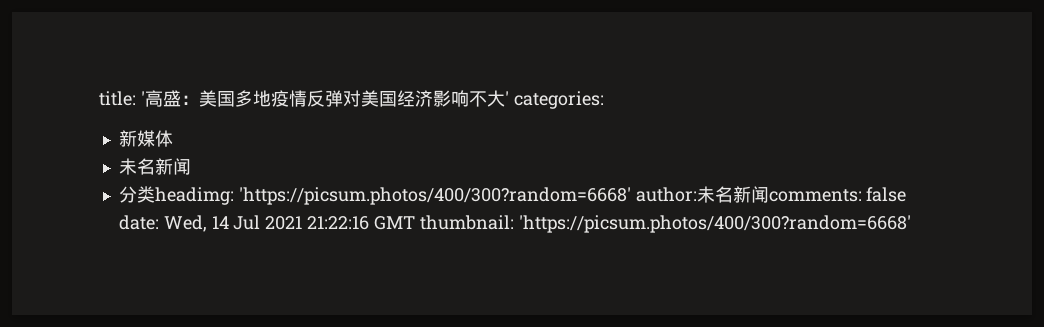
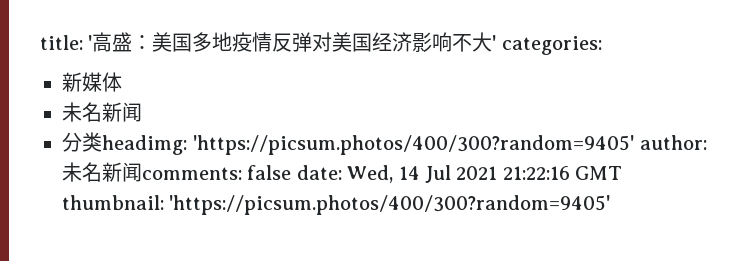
[238,187,631,205] 'https://picsum.photos/400/300?random=6668' -> [193,135,635,155] 'https://picsum.photos/400/300?random=9405'
[518,215,911,233] 'https://picsum.photos/400/300?random=6668' -> [169,195,611,215] 'https://picsum.photos/400/300?random=9405'

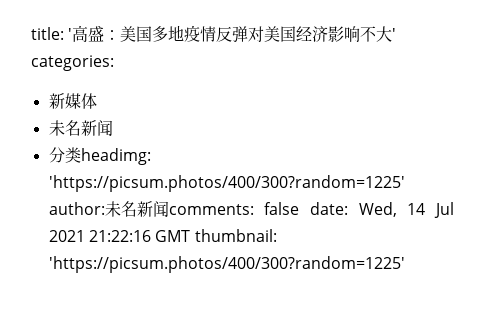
[193,135,635,155] 'https://picsum.photos/400/300?random=9405' -> [48,175,405,192] 'https://picsum.photos/400/300?random=1225'
[169,195,611,215] 'https://picsum.photos/400/300?random=9405' -> [48,256,405,273] 'https://picsum.photos/400/300?random=1225'

